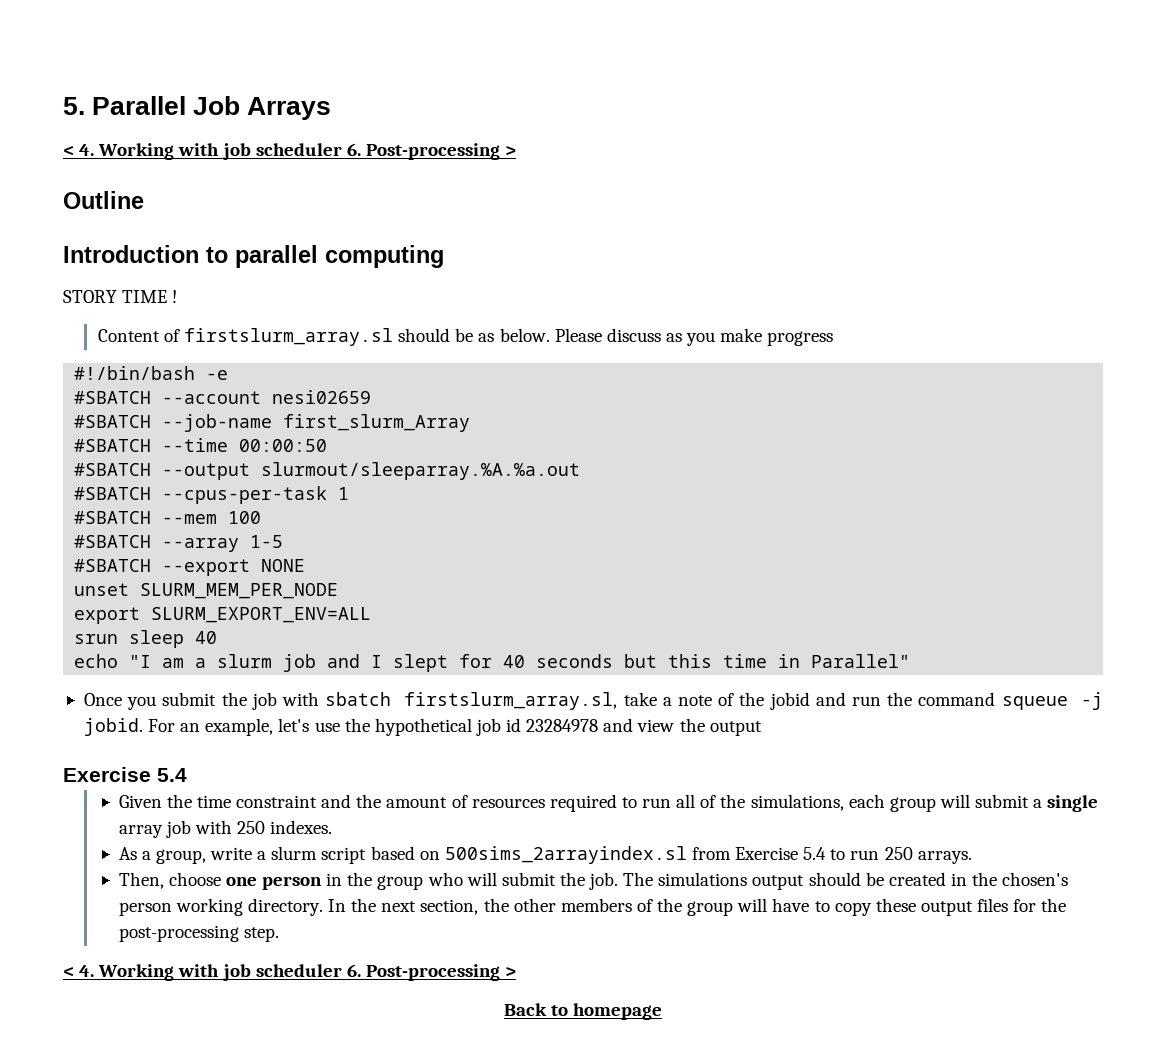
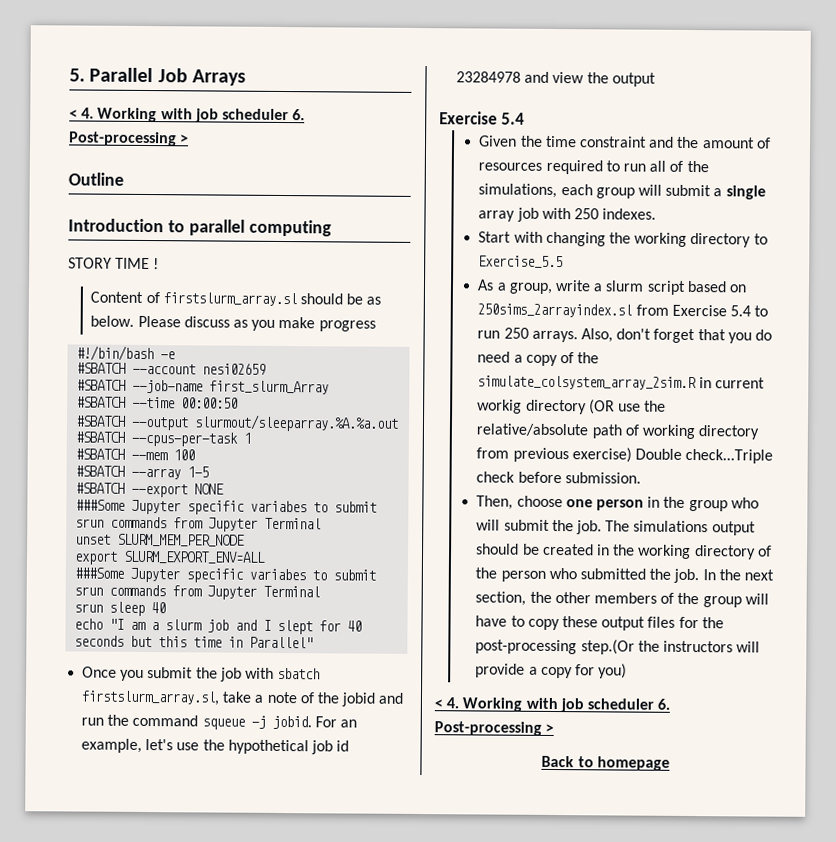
[74,583,339,599] [74,607,372,624] unset SLURM_MEM_PER_NODE // export SLURM_EXPORT_ENV=ALL -> [75,499,378,515] [75,516,322,532] [75,533,246,547] [74,550,267,565] [74,567,377,583] [74,584,321,600] ###Some Jupyter specific variabes to submit srun commands from Jupyter Terminal // unset SLURM_MEM_PER_NODE // export SLURM_EXPORT_ENV=ALL // ###Some Jupyter specific variabes to submit srun commands from Jupyter Terminal
(333, 827) none -> [478,231,768,248] [478,255,564,269] // Start with changing the working directory to Exercise_5.5
[444,846,687,864] 500sims_2arrayindex.sl -> [477,303,633,318] 250sims_2arrayindex.sl
(972, 857) none -> [580,328,772,344] [477,351,600,367] [477,375,765,391] [477,399,667,415] [476,423,760,440] [476,447,774,464] [476,471,641,484] Also, don't forget that you do need a copy of the simulate_colsystem_array_2sim.R in current workig directory (OR use the relative/absolute path of working directory from previous exercise) Double check...Triple check before submission.
[1002,872,1069,886] [118,898,323,916] chosen's person working directory. -> [637,544,772,560] [475,567,700,584] working directory of the person who submitted the job.
[243,927,279,942] step. -> [580,639,761,655] [475,663,628,679] step.(Or the instructors will provide a copy for you)

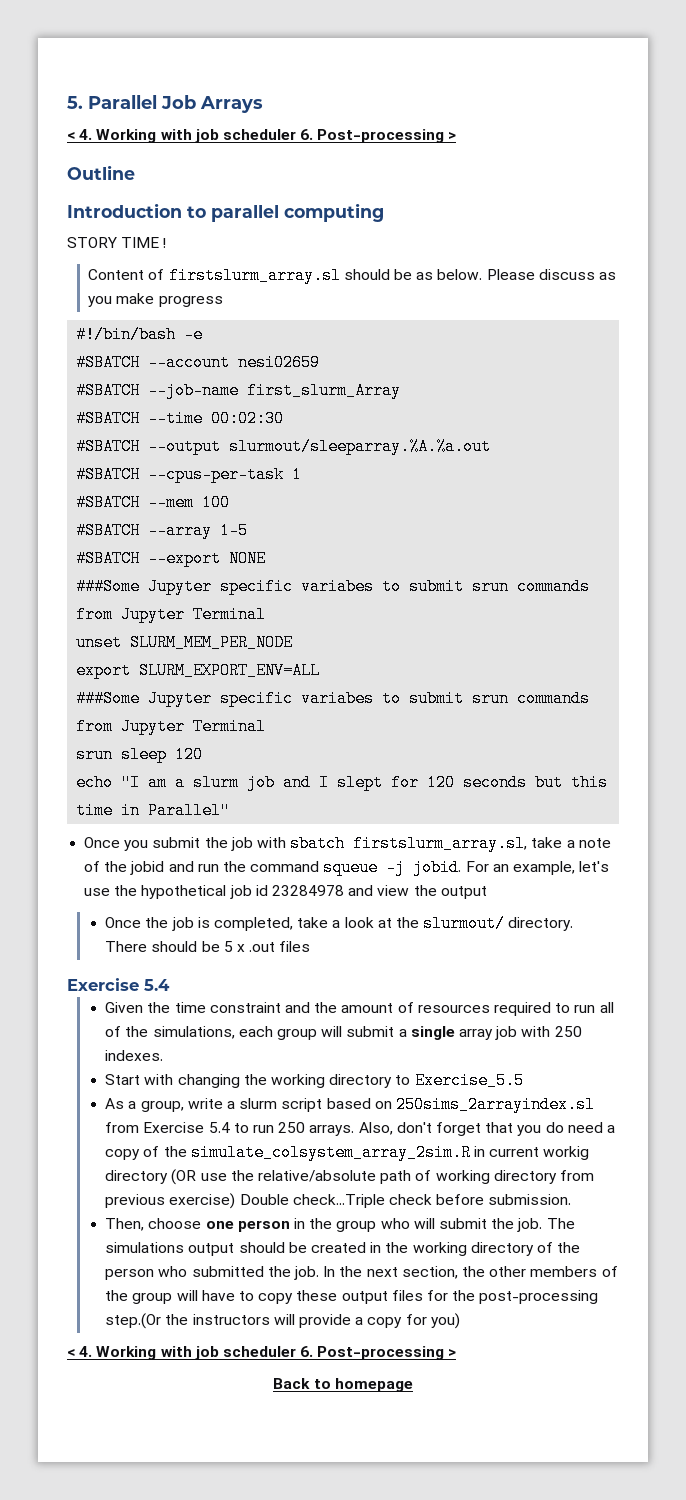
[181,397,239,409] 00:00:50 -> [211,410,285,427] 00:02:30
[151,602,167,614] 40 -> [175,746,204,763] 120
[347,620,363,632] 40 -> [427,774,456,791] 120
(656, 79) none -> [105,915,574,932] [105,941,311,952] // Once the job is completed, take a look at the slurmout/ directory. There should be 5 x .out files

